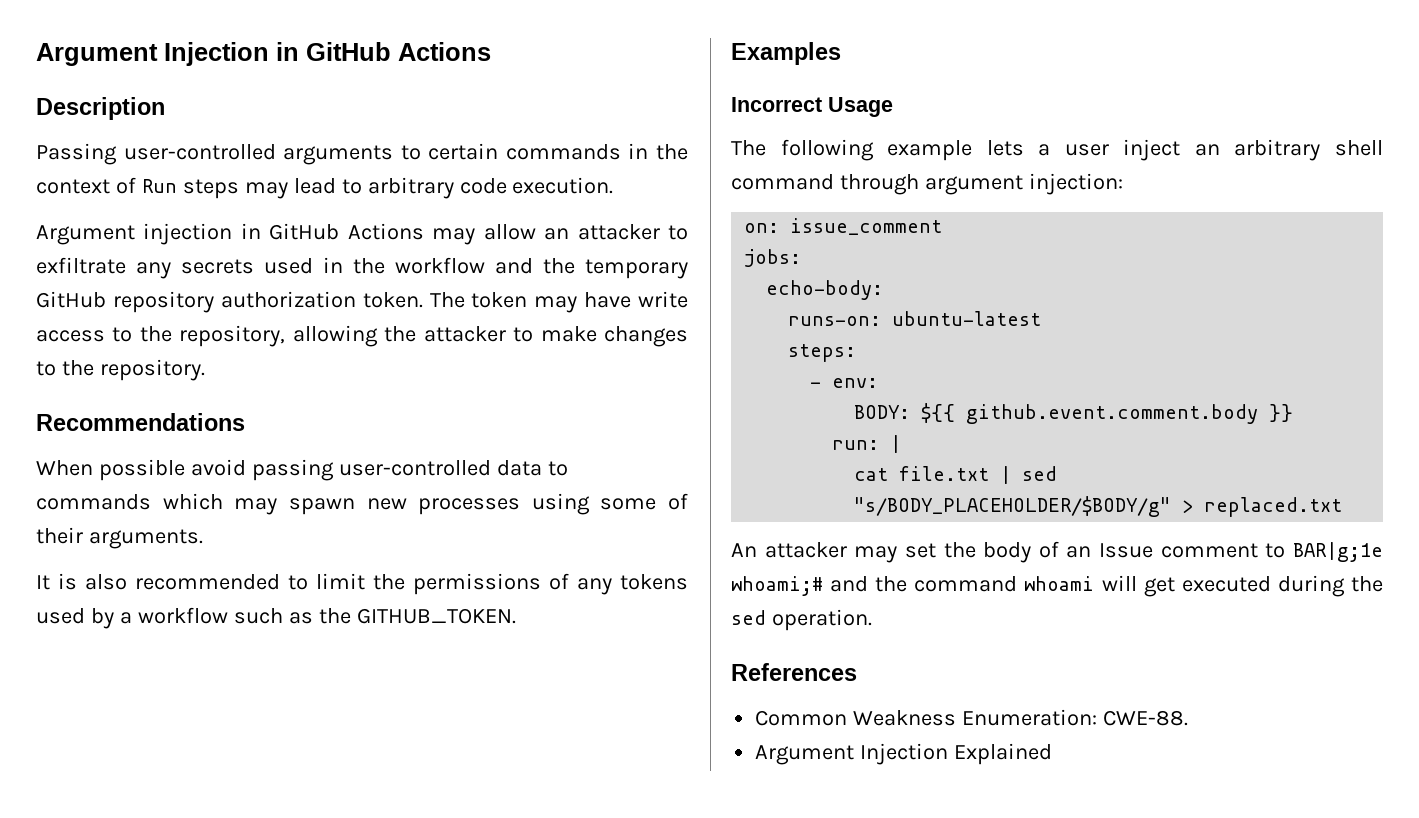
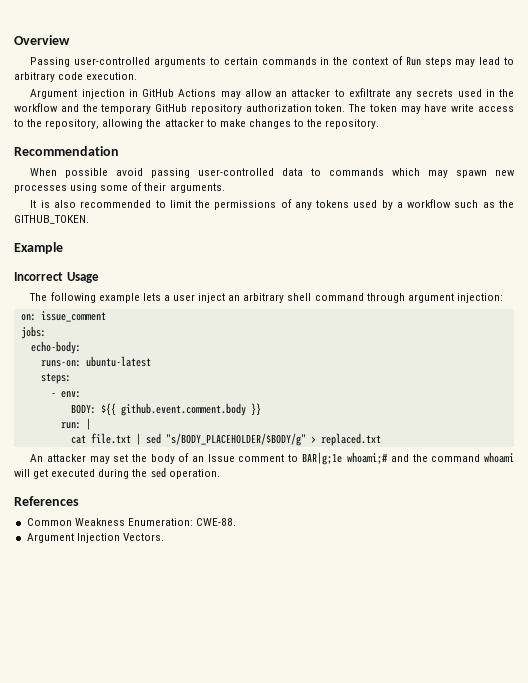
[36,42,491,66] [36,97,165,120] Argument Injection in GitHub Actions // Description -> [14,35,70,45] Overview
[36,413,245,431] Recommendations -> [14,146,119,156] Recommendation
[731,42,841,65] Examples -> [14,242,63,254] Example
[954,743,1053,765] Explained -> [122,533,164,541] Vectors.

